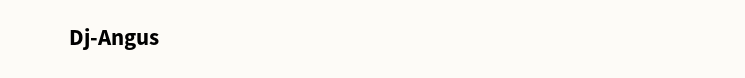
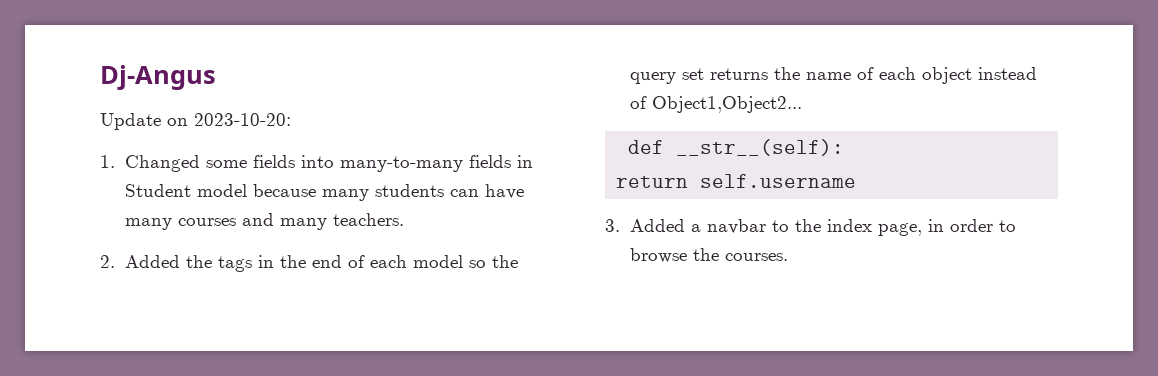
(159, 39) none -> [100,113,291,130] [100,155,533,172] [124,184,524,201] [124,213,404,230] [100,255,518,272] [629,67,1037,84] [629,96,802,113] [628,139,845,156] [616,174,857,188] [605,219,1016,236] [629,248,788,263] // Update on 2023-10-20: // 1. Changed some fields into many-to-many fields in Student model because many students can have many courses and many teachers. // 2. Added the tags in the end of each model so the query set returns the name of each object instead of Object1,Object2... // def __str__(self): // return self.username // 3. Added a navbar to the index page, in order to browse the courses.

